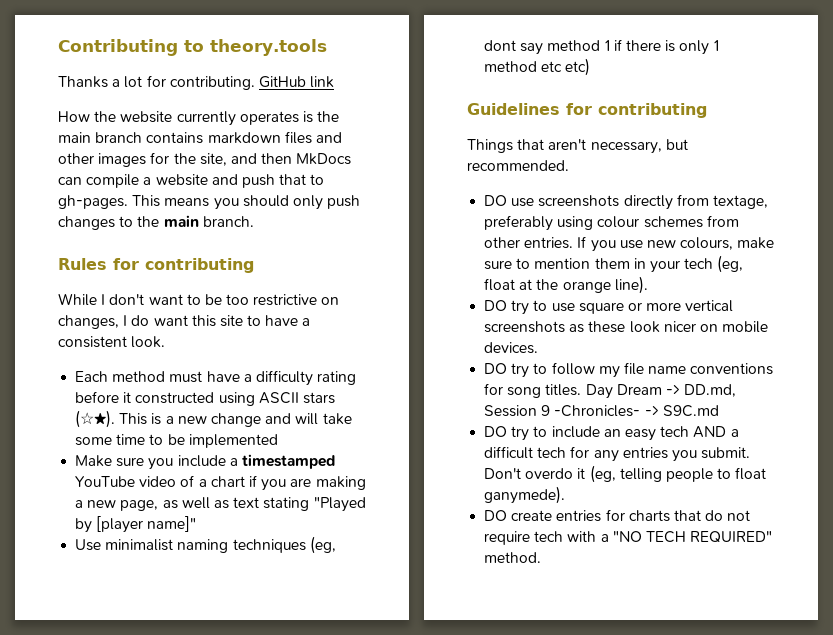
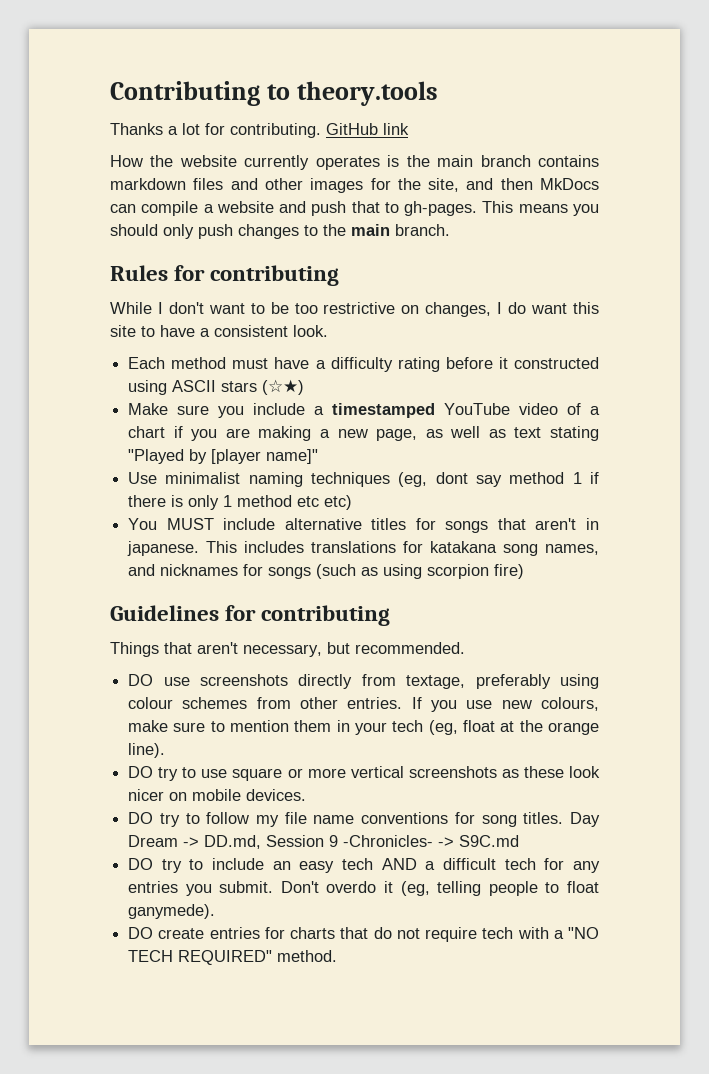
[75,410,352,428] [75,434,278,448] (☆★). This is a new change and will take some time to be implemented -> [262,379,305,395] (☆★)
(591, 67) none -> [128,518,599,533] [127,541,600,556] [128,564,525,579] // You MUST include alternative titles for songs that aren't in japanese. This includes translations for katakana song names, and nicknames for songs (such as using scorpion fire)

